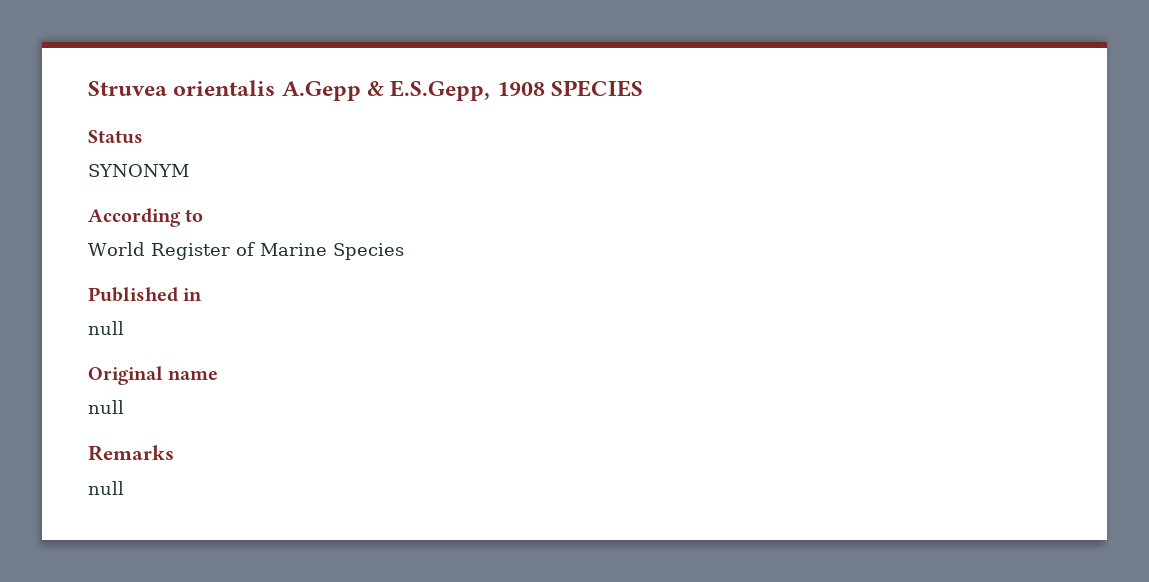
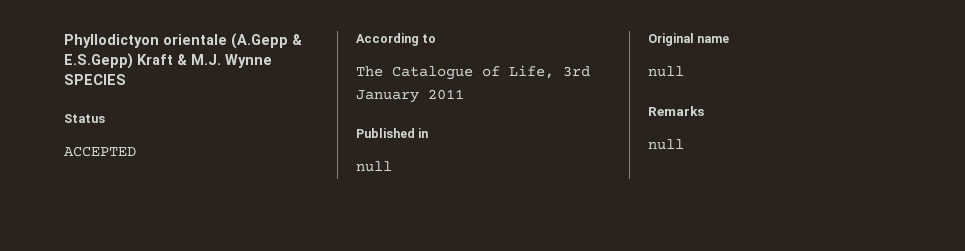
[88,80,545,101] Struvea orientalis A.Gepp & E.S.Gepp, 1908 -> [64,33,302,49] [64,53,272,69] Phyllodictyon orientale (A.Gepp & E.S.Gepp) Kraft & M.J. Wynne
[88,164,189,177] SYNONYM -> [64,146,136,157] ACCEPTED
[88,242,404,260] World Register of Marine Species -> [356,65,590,80] [356,89,464,103] The Catalogue of Life, 3rd January 2011

